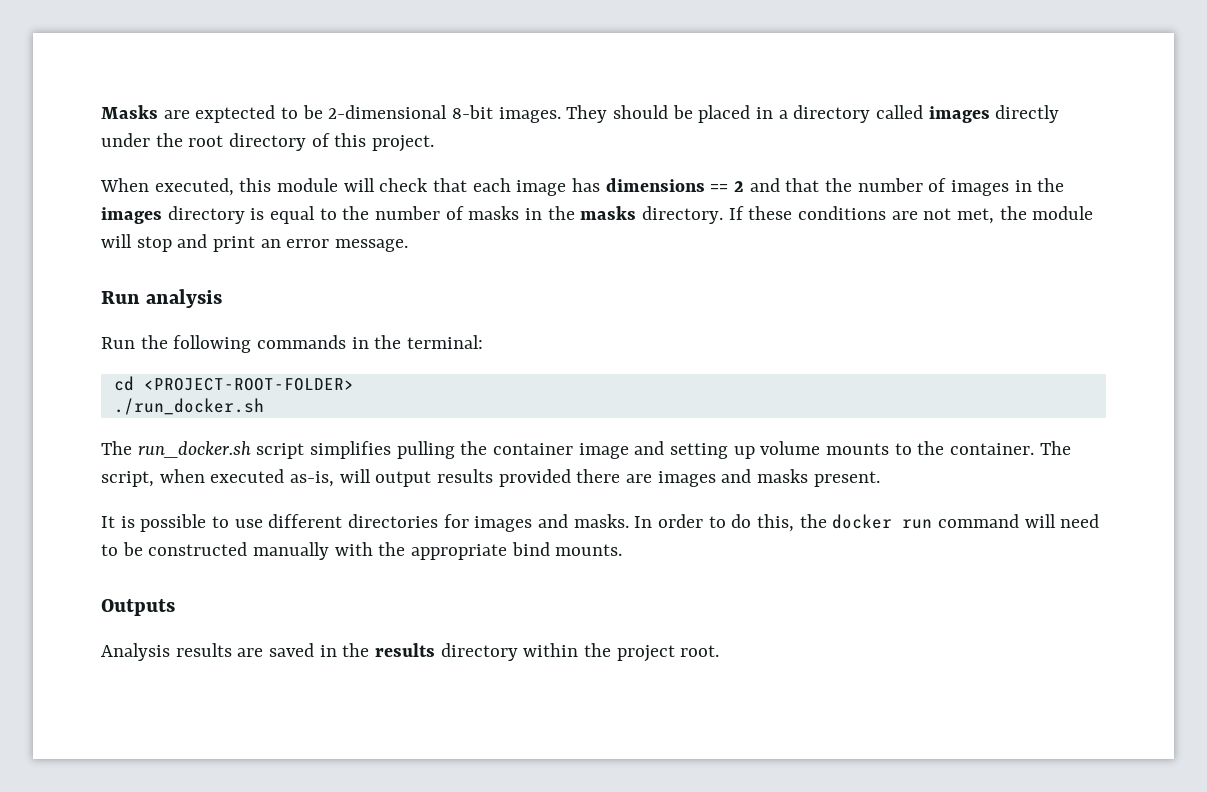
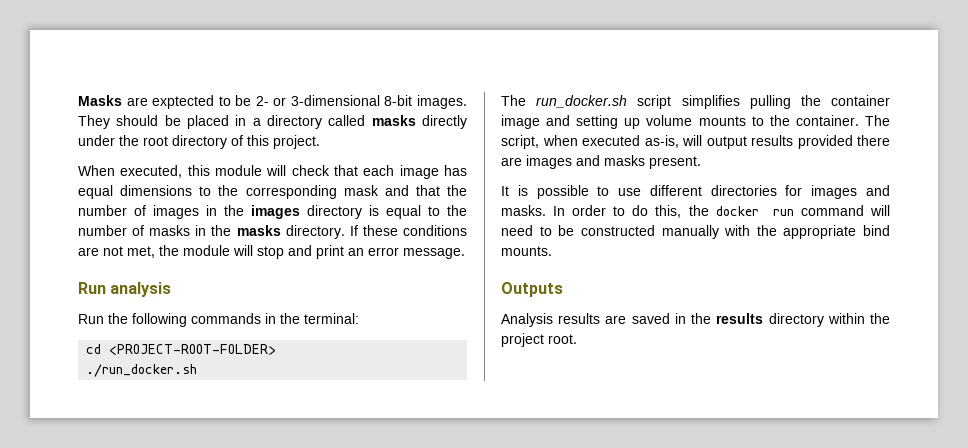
[328,105,448,119] 2-dimensional -> [255,95,380,106] 2- or 3-dimensional
[928,106,990,123] images -> [371,115,416,126] masks
[605,178,745,192] dimensions == 2 -> [78,185,379,199] equal dimensions to the corresponding mask

